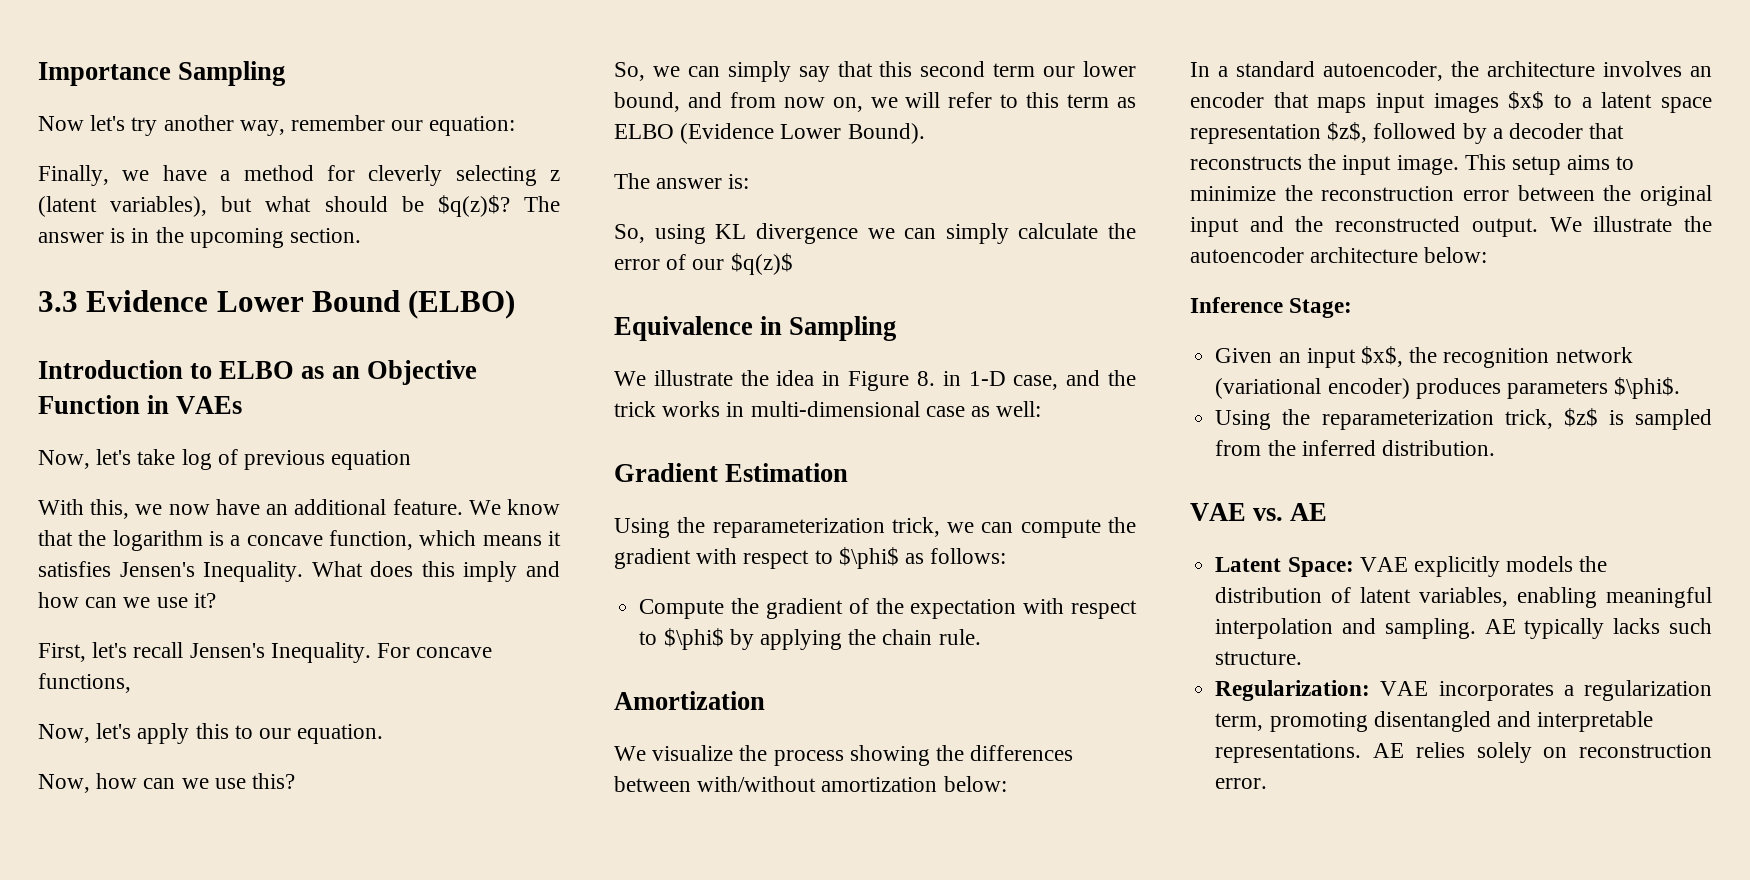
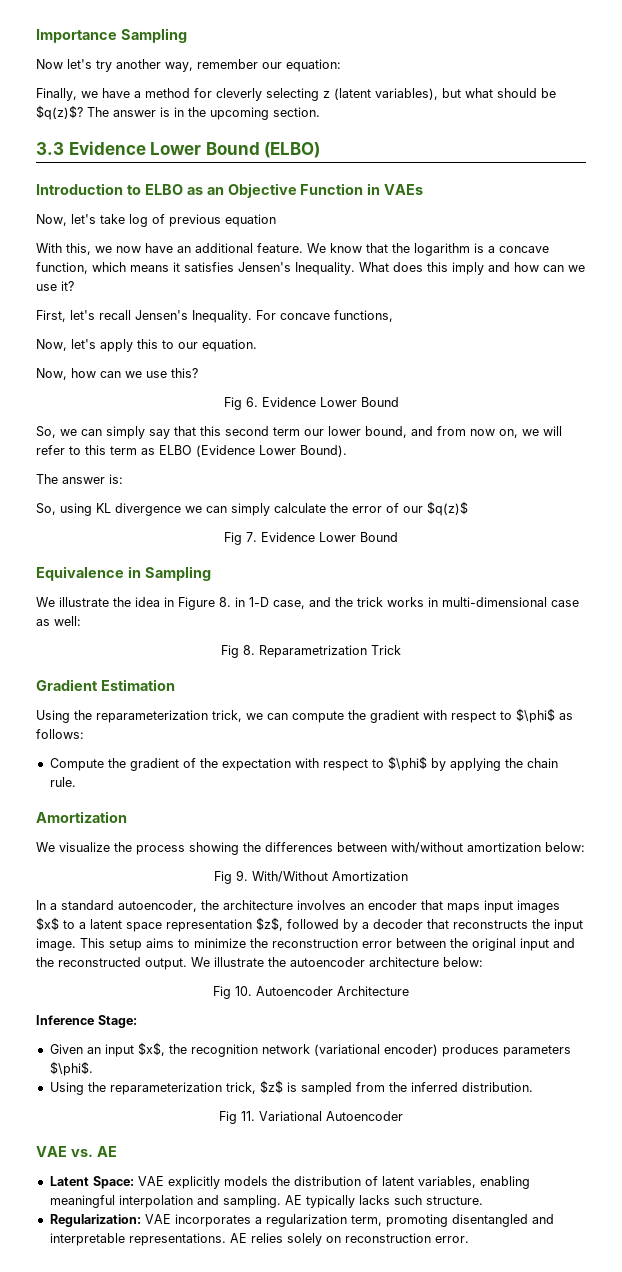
(296, 781) none -> [223,397,399,410] // Fig 6. Evidence Lower Bound
(793, 264) none -> [224,532,398,545] // Fig 7. Evidence Lower Bound
(1042, 409) none -> [221,645,401,658] // Fig 8. Reparametrization Trick
(1007, 784) none -> [214,870,408,884] // Fig 9. With/Without Amortization
(1488, 255) none -> [213,986,409,999] // Fig 10. Autoencoder Architecture
(1495, 448) none -> [219,1111,403,1124] // Fig 11. Variational Autoencoder

